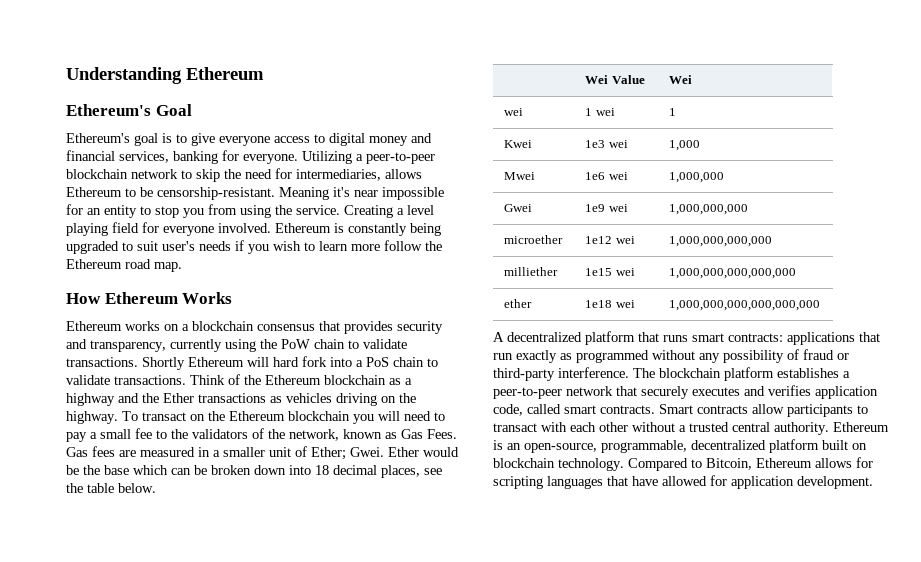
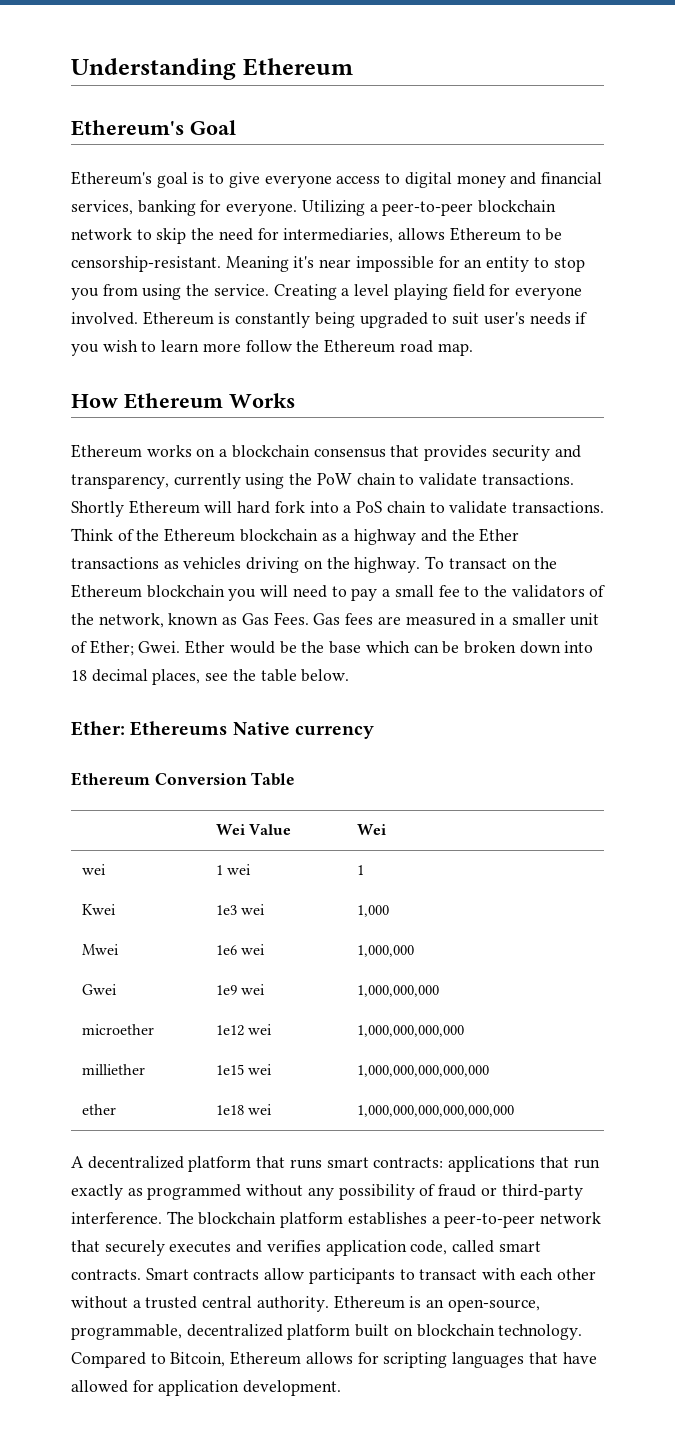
(156, 488) none -> [71,721,374,739] [71,772,296,786] // Ether: Ethereums Native currency // Ethereum Conversion Table

